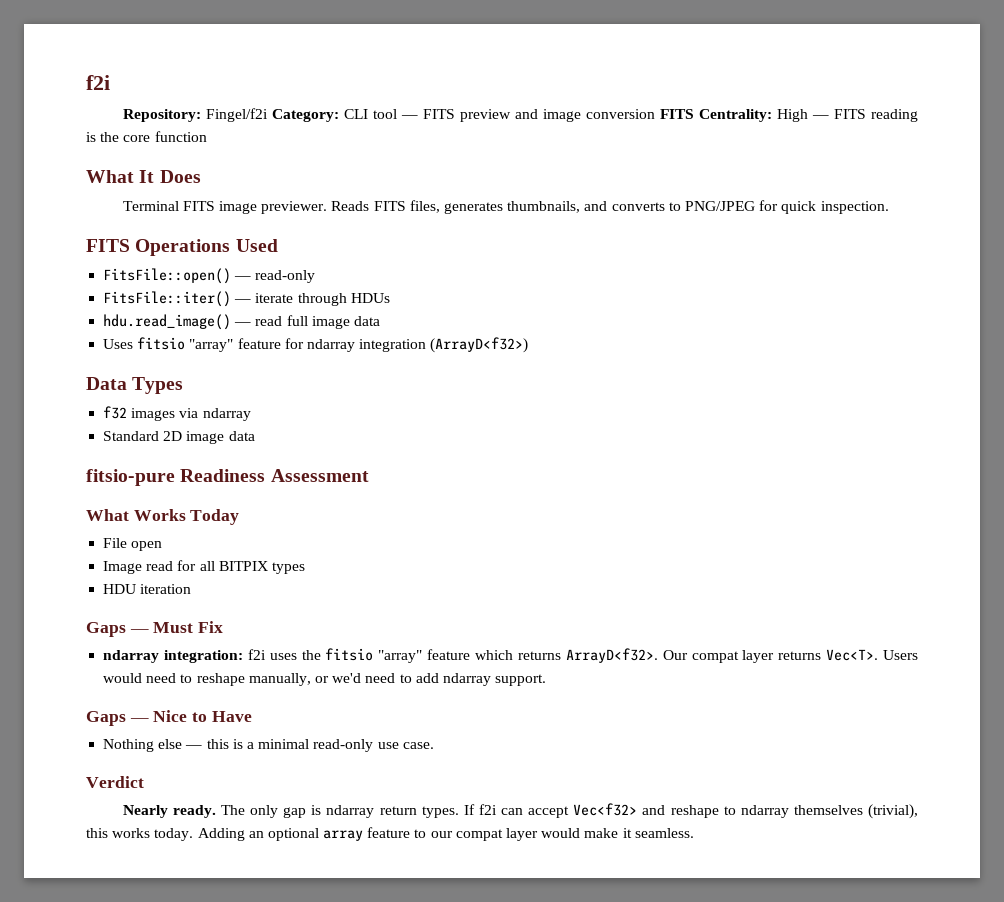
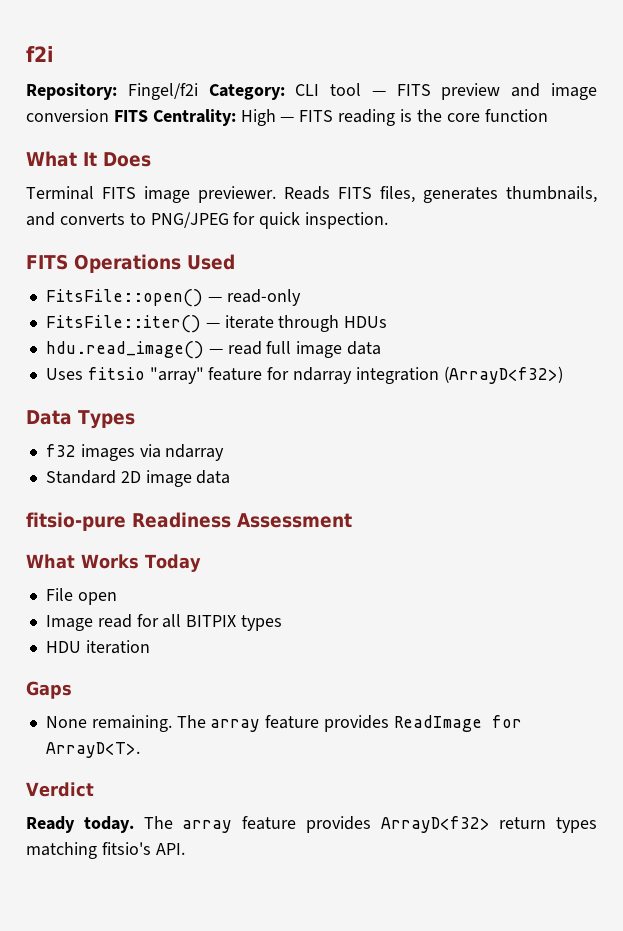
[129,621,224,633] [103,648,919,663] [103,673,547,686] [86,710,252,726] [103,739,434,752] [86,776,144,788] [122,803,918,819] [86,827,694,841] — Must Fix // ndarray integration: f2i uses the fitsio "array" feature which returns ArrayD<f32>. Our compat layer returns Vec<T>. Users would need to reshape manually, or we'd need to add ndarray support. // Gaps — Nice to Have // Nothing else — this is a minimal read-only use case. // Verdict // Nearly ready. The only gap is ndarray return types. If f2i can accept Vec<f32> and reshape to ndarray themselves (trivial), this works today. Adding an optional array feature to our compat layer would make it seamless. -> [45,715,522,732] [45,742,140,758] [26,782,94,797] [26,816,597,833] [26,842,185,859] // None remaining. The array feature provides ReadImage for ArrayD<T>. // Verdict // Ready today. The array feature provides ArrayD<f32> return types matching fitsio's API.

